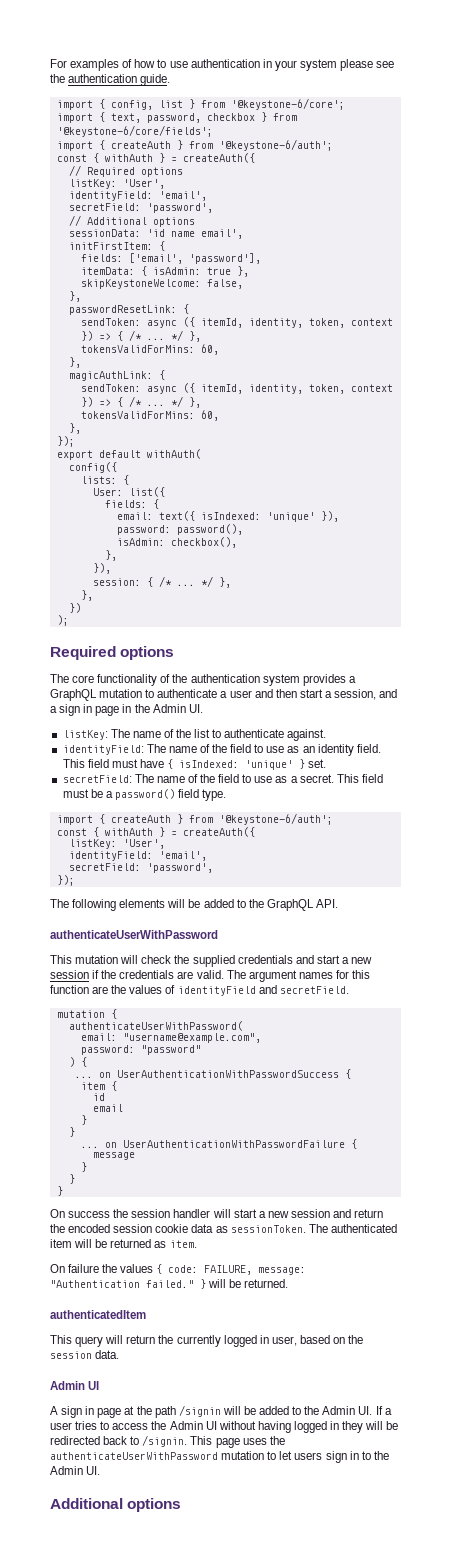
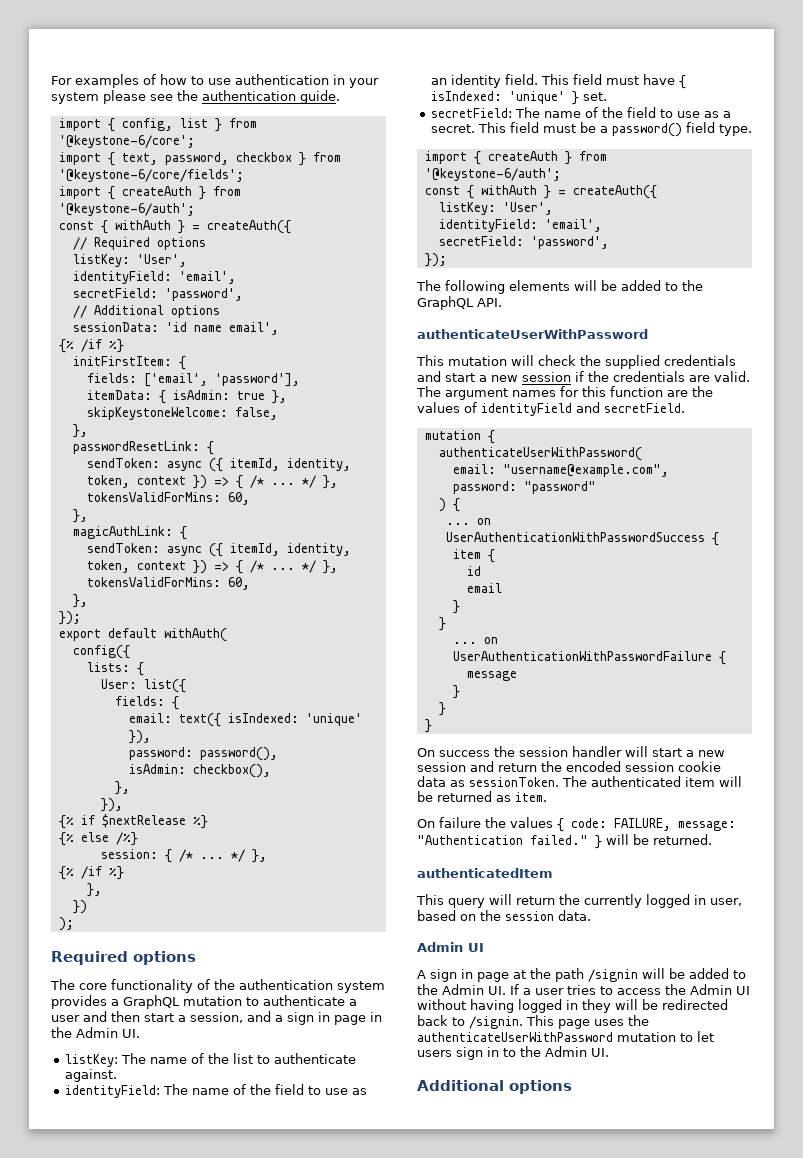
(243, 234) none -> [58,339,124,353] // {% /if %}
(111, 568) none -> [58,814,208,829] [58,832,138,846] // {% if $nextRelease %} // {% else /%}
(231, 582) none -> [58,866,124,880] // {% /if %}

